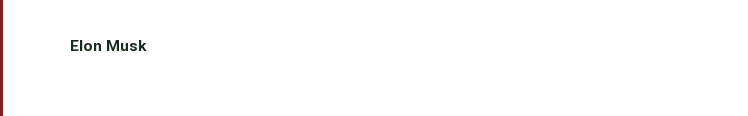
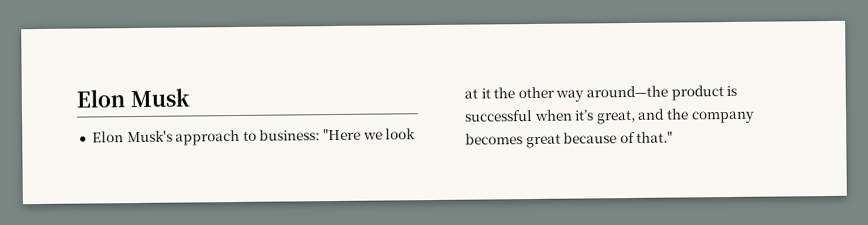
(148, 45) none -> [91,128,417,146] [463,85,738,102] [463,108,755,125] [464,131,674,149] // Elon Musk's approach to business: "Here we look at it the other way around—the product is successful when it’s great, and the company becomes great because of that."

